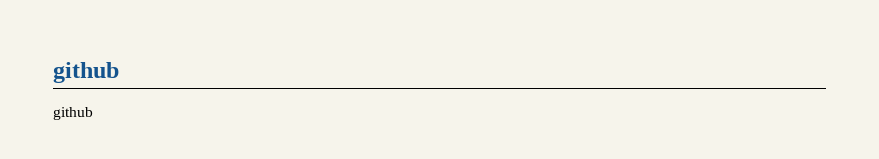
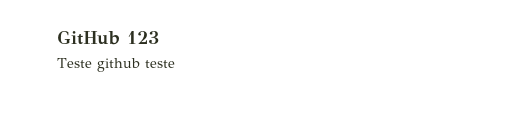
[53,62,119,83] [53,107,93,120] github // github -> [57,30,159,45] [57,58,175,72] GitHub 123 // Teste github teste

